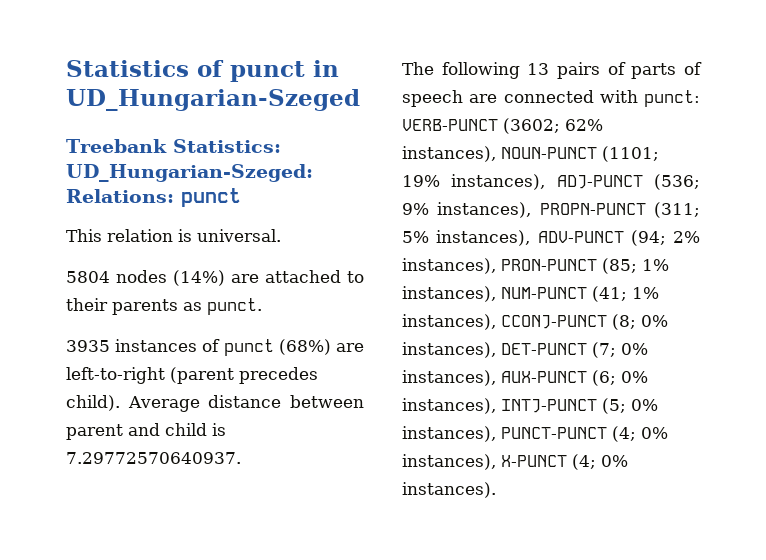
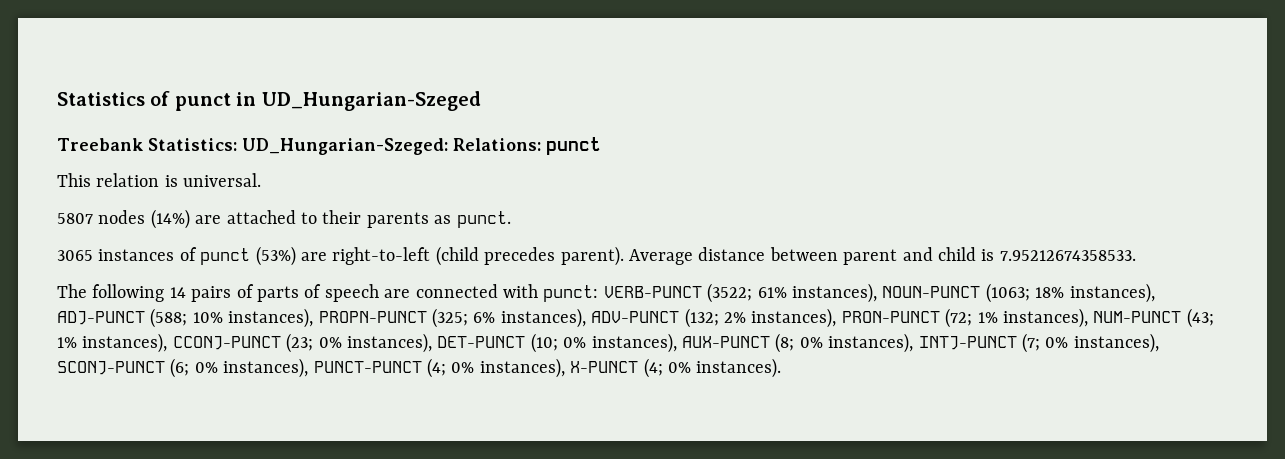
[66,271,110,283] 5804 -> [57,213,93,224] 5807
[66,340,110,352] 3935 -> [57,250,93,261] 3065
[278,339,364,355] [66,367,318,384] [66,395,120,411] (68%) are left-to-right (parent precedes child). -> [255,246,624,266] (53%) are right-to-left (child precedes parent).
[66,452,241,464] 7.29772570640937. -> [999,250,1136,261] 7.95212674358533.
[527,63,550,75] 13 -> [169,287,186,298] 14
[503,118,603,134] [402,146,659,162] [402,174,700,190] [402,202,700,218] [402,231,429,243] (3602; 62% instances), NOUN-PUNCT (1101; 19% instances), ADJ-PUNCT (536; 9% instances), PROPN-PUNCT (311; 5% -> [707,283,1155,303] [57,308,496,328] (3522; 61% instances), NOUN-PUNCT (1063; 18% instances), ADJ-PUNCT (588; 10% instances), PROPN-PUNCT (325; 6%
[630,230,666,246] (94; -> [684,308,719,328] (132;
[602,258,637,274] (85; -> [945,308,973,328] (72;
[592,286,627,302] (41; -> [1186,308,1214,328] (43;
(607, 322) none -> [286,333,770,353] (23; 0% instances), DET-PUNCT (10; 0% instances), AUX-PUNCT
[501,343,587,355] DET-PUNCT -> [918,336,1017,350] INTJ-PUNCT
[501,371,587,383] AUX-PUNCT -> [57,361,165,375] SCONJ-PUNCT
[501,398,658,414] [402,426,496,442] INTJ-PUNCT (5; 0% instances), -> (309, 368) none

